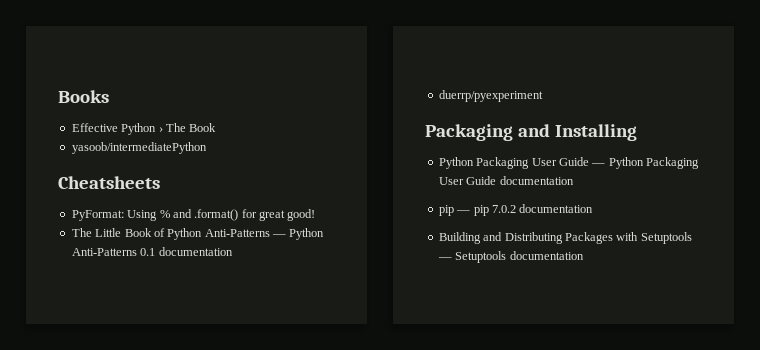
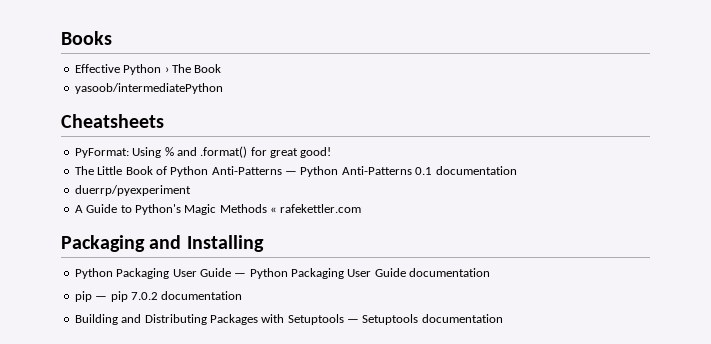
(543, 96) none -> [74,204,362,215] // A Guide to Python's Magic Methods « rafekettler.com

